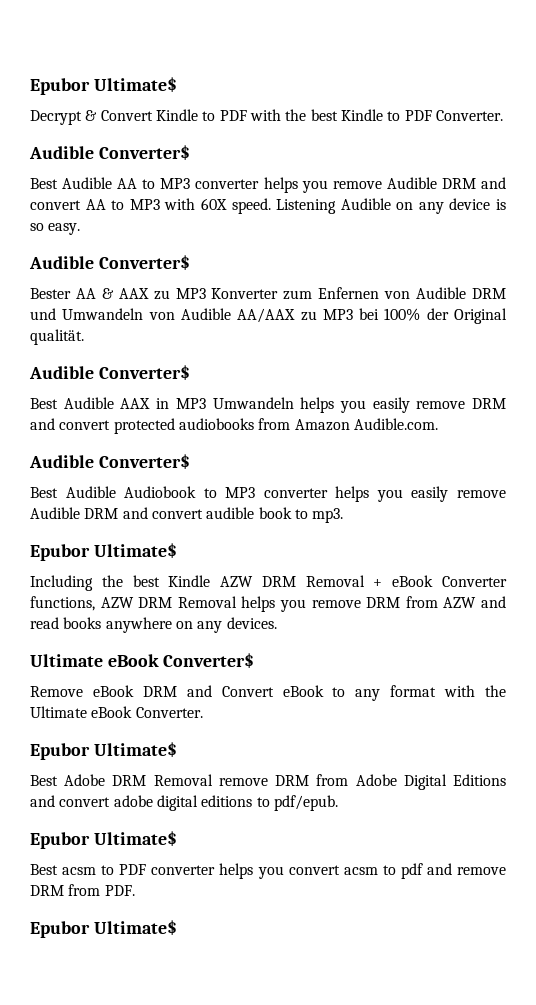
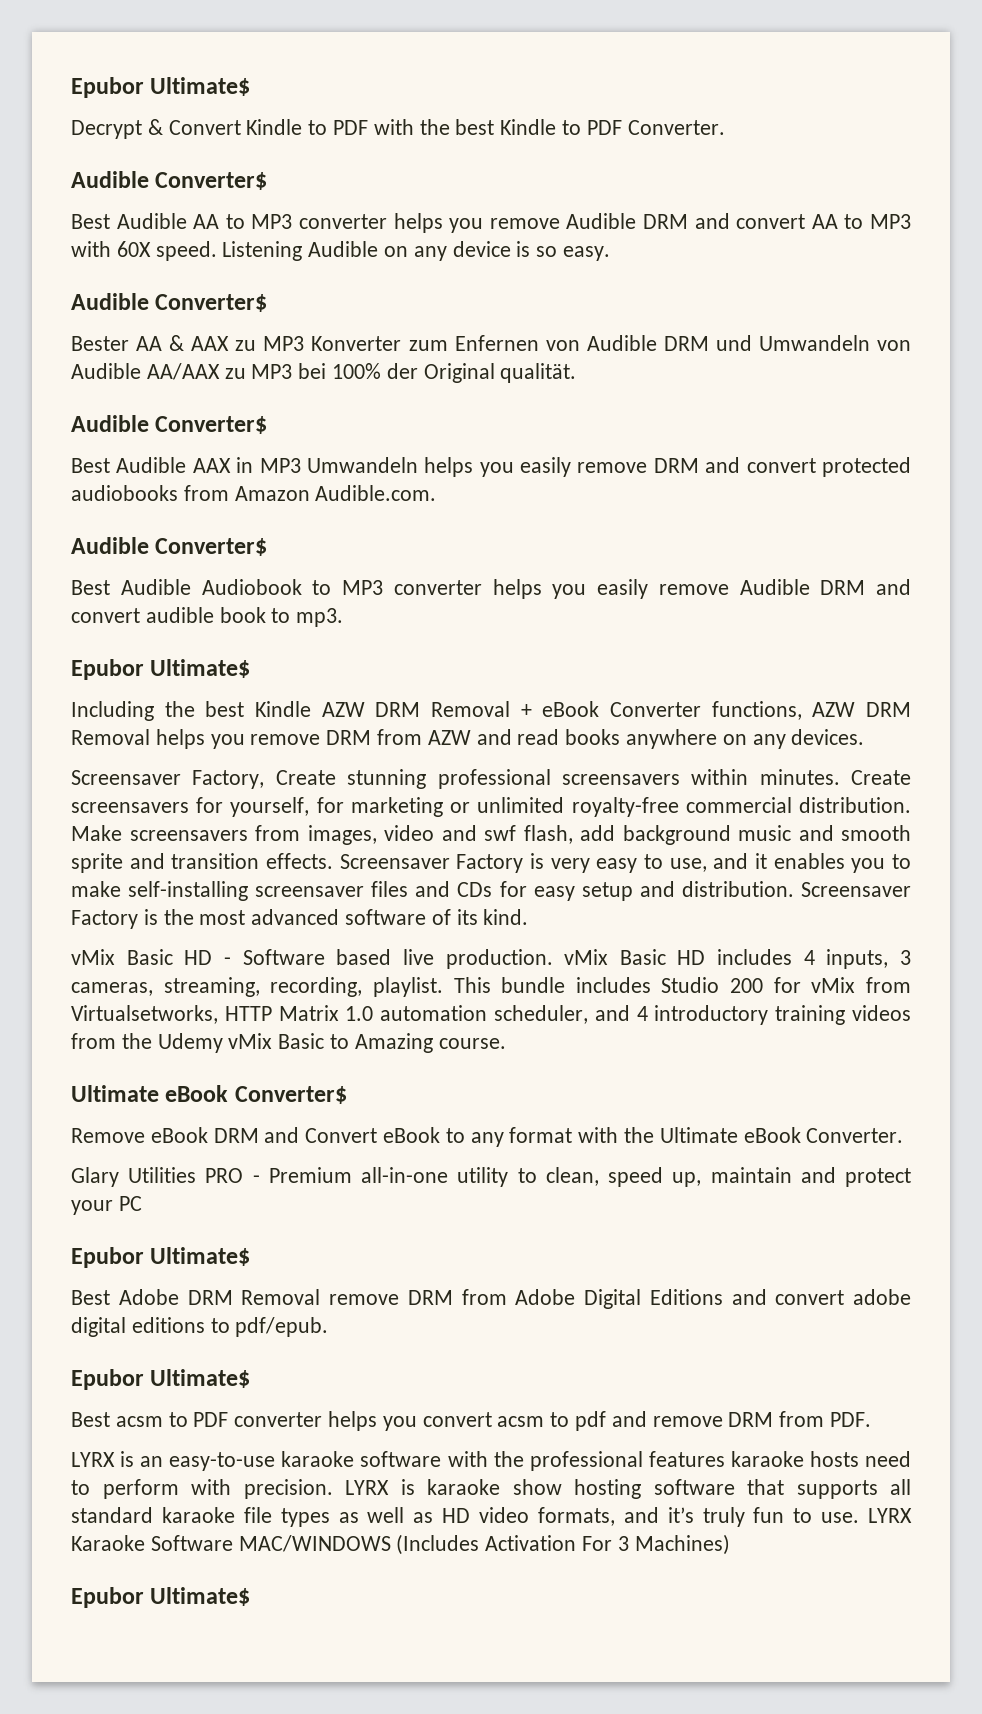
(277, 623) none -> [71,769,911,789] [71,797,911,817] [71,825,911,845] [71,853,911,873] [71,881,911,901] [71,909,529,929] [71,949,911,969] [71,977,911,997] [71,1005,911,1025] [71,1033,506,1053] // Screensaver Factory, Create stunning professional screensavers within minutes. Create screensavers for yourself, for marketing or unlimited royalty-free commercial distribution. Make screensavers from images, video and swf flash, add background music and smooth sprite and transition effects. Screensaver Factory is very easy to use, and it enables you to make self-installing screensaver files and CDs for easy setup and distribution. Screensaver Factory is the most advanced software of its kind. // vMix Basic HD - Software based live production. vMix Basic HD includes 4 inputs, 3 cameras, streaming, recording, playlist. This bundle includes Studio 200 for vMix from Virtualsetworks, HTTP Matrix 1.0 automation scheduler, and 4 introductory training videos from the Udemy vMix Basic to Amazing course.
(203, 712) none -> [71,1167,912,1187] [71,1196,142,1215] // Glary Utilities PRO - Premium all-in-one utility to clean, speed up, maintain and protect your PC
(135, 890) none -> [71,1451,911,1471] [71,1479,911,1499] [71,1507,912,1527] [71,1534,730,1555] // LYRX is an easy-to-use karaoke software with the professional features karaoke hosts need to perform with precision. LYRX is karaoke show hosting software that supports all standard karaoke file types as well as HD video formats, and it’s truly fun to use. LYRX Karaoke Software MAC/WINDOWS (Includes Activation For 3 Machines)

